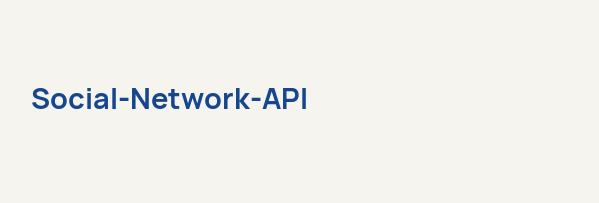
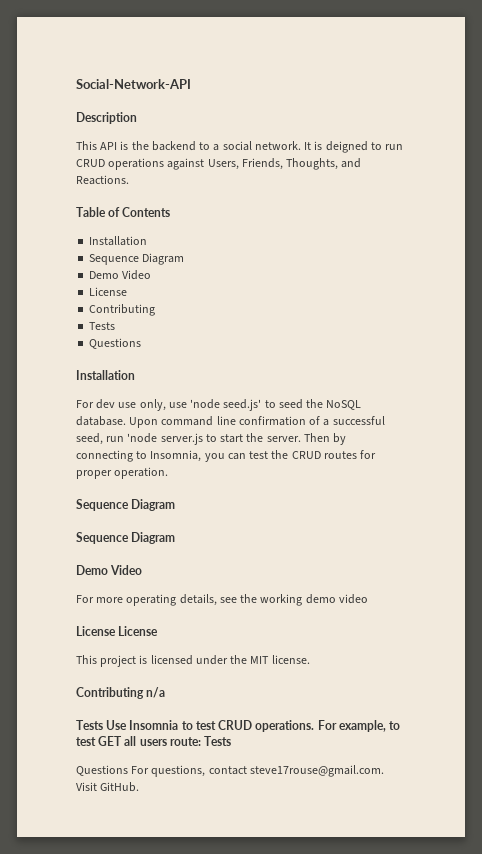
(308, 98) none -> [76,112,137,124] [76,141,404,153] [76,158,362,170] [76,175,129,185] [76,207,171,217] [89,236,148,246] [89,253,185,265] [89,270,152,280] [89,287,128,296] [89,304,156,316] [89,322,116,330] [89,338,142,349] [76,370,135,380] [76,399,362,411] [76,416,385,428] [76,433,347,445] [76,450,377,462] [76,467,169,479] [76,499,176,511] [76,532,176,544] [76,565,143,575] [76,594,368,606] [76,626,159,636] [76,655,310,667] [76,687,166,699] [76,720,401,732] [76,736,232,746] [76,765,384,777] [76,782,140,792] // Description // This API is the backend to a social network. It is deigned to run CRUD operations against Users, Friends, Thoughts, and Reactions. // Table of Contents // Installation // Sequence Diagram // Demo Video // License // Contributing // Tests // Questions // Installation // For dev use only, use 'node seed.js' to seed the NoSQL database. Upon command line confirmation of a successful seed, run 'node server.js to start the server. Then by connecting to Insomnia, you can test the CRUD routes for proper operation. // Sequence Diagram // Sequence Diagram // Demo Video // For more operating details, see the working demo video // License License // This project is licensed under the MIT license. // Contributing n/a // Tests Use Insomnia to test CRUD operations. For example, to test GET all users route: Tests // Questions For questions, contact steve17rouse@gmail.com. Visit GitHub.

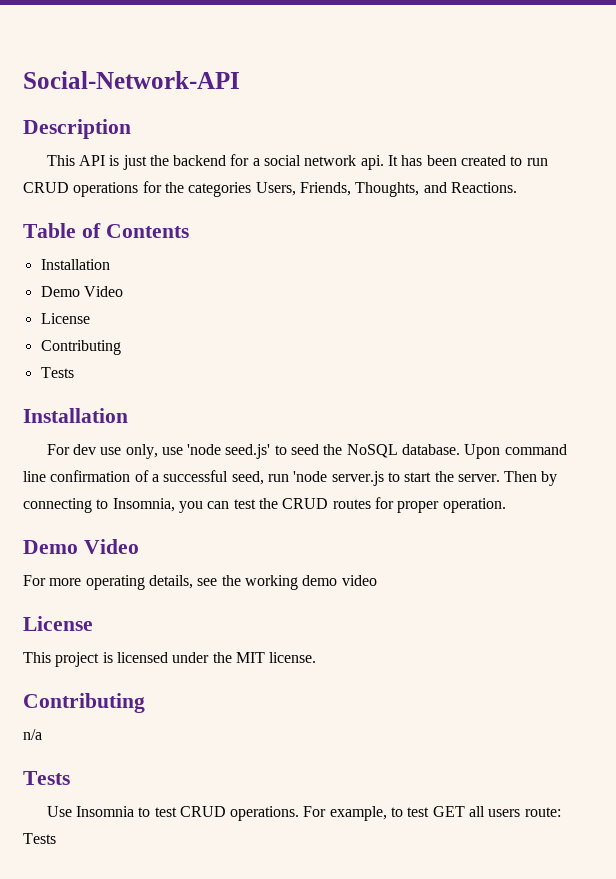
(129, 145) none -> [122,155,147,170] just
[199,142,211,150] to -> [230,154,250,166] for
[254,141,368,153] network. It is deigned -> [304,155,507,170] network api. It has been created
[167,158,205,170] against -> [142,181,252,197] for the categories
[89,253,185,265] // Sequence Diagram -> (110, 264) none
[89,338,142,349] // Questions -> (74, 372) none
[76,499,176,511] [76,532,176,544] // Sequence Diagram // Sequence Diagram -> (506, 505) none
[118,626,159,636] License -> (93, 623) none
(144, 693) none -> (145, 703) //
(103, 725) none -> (70, 778) //
[76,765,384,777] [76,782,140,792] // Questions For questions, contact steve17rouse@gmail.com. Visit GitHub. -> (56, 838) none

